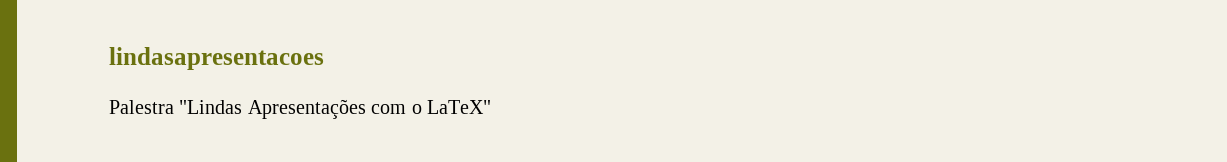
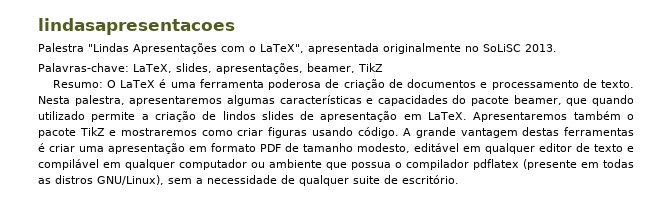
[426,100,491,114] LaTeX" -> [260,43,557,54] [38,63,383,74] [52,79,635,90] [38,95,634,106] [38,111,634,122] [38,127,634,138] [38,143,634,154] [38,159,634,170] [38,175,459,186] LaTeX", apresentada originalmente no SoLiSC 2013. // Palavras-chave: LaTeX, slides, apresentações, beamer, TikZ // Resumo: O LaTeX é uma ferramenta poderosa de criação de documentos e processamento de texto. Nesta palestra, apresentaremos algumas características e capacidades do pacote beamer, que quando utilizado permite a criação de lindos slides de apresentação em LaTeX. Apresentaremos também o pacote TikZ e mostraremos como criar figuras usando código. A grande vantagem destas ferramentas é criar uma apresentação em formato PDF de tamanho modesto, editável em qualquer editor de texto e compilável em qualquer computador ou ambiente que possua o compilador pdflatex (presente em todas as distros GNU/Linux), sem a necessidade de qualquer suite de escritório.

